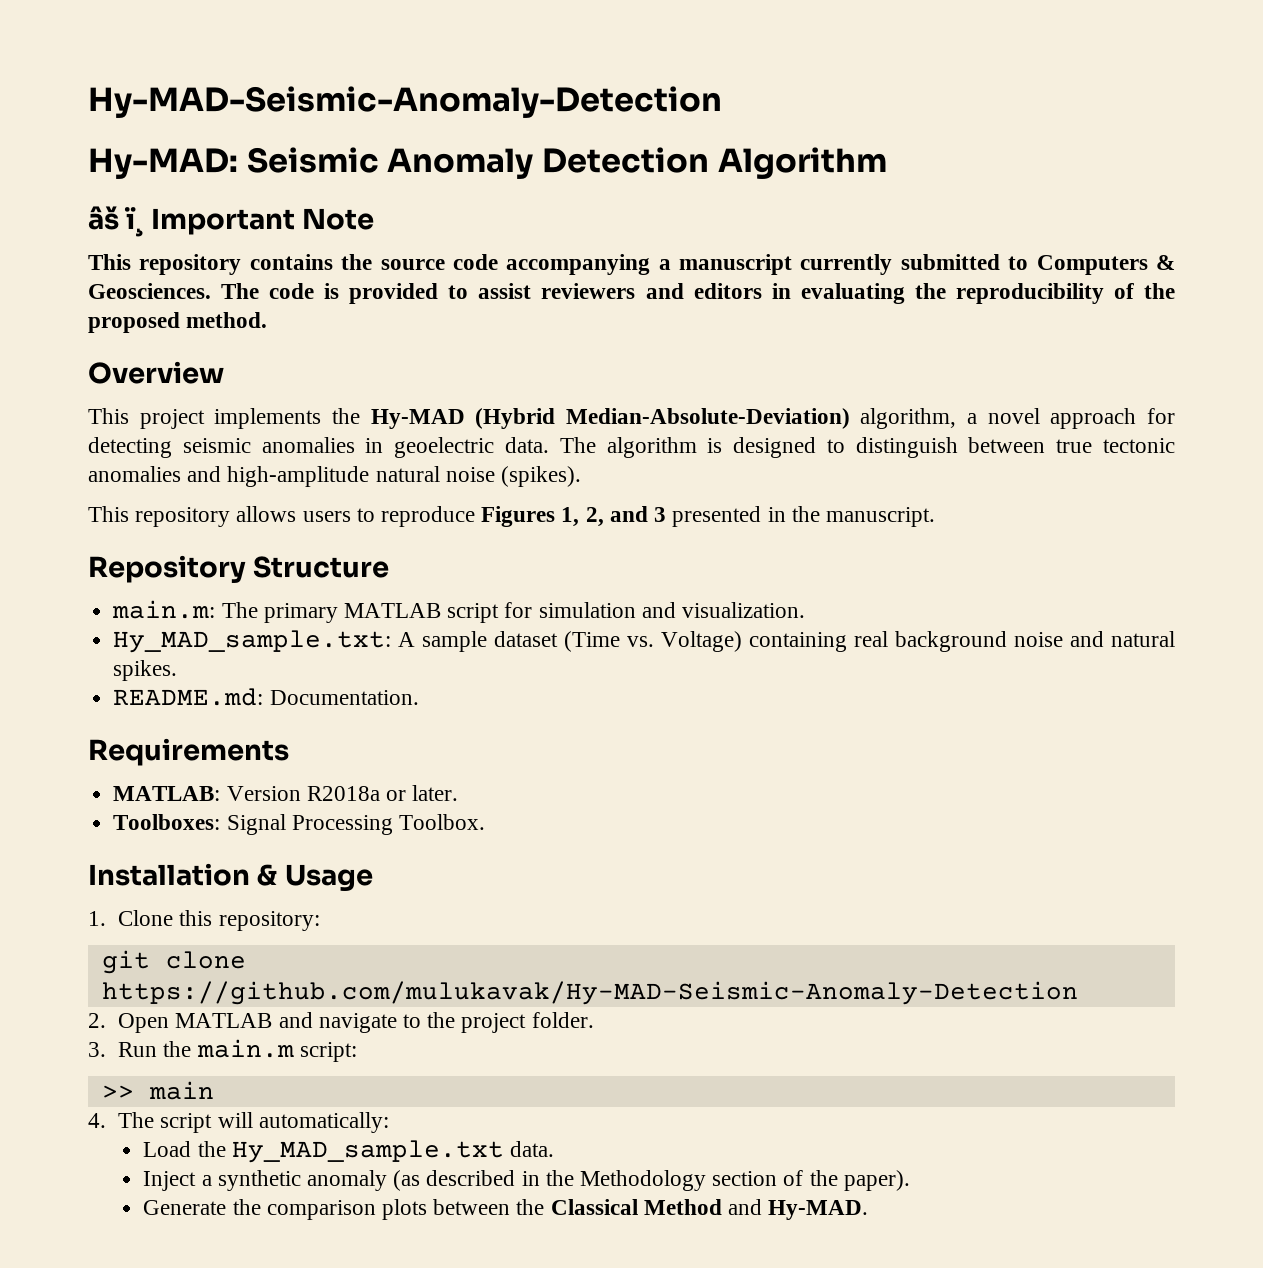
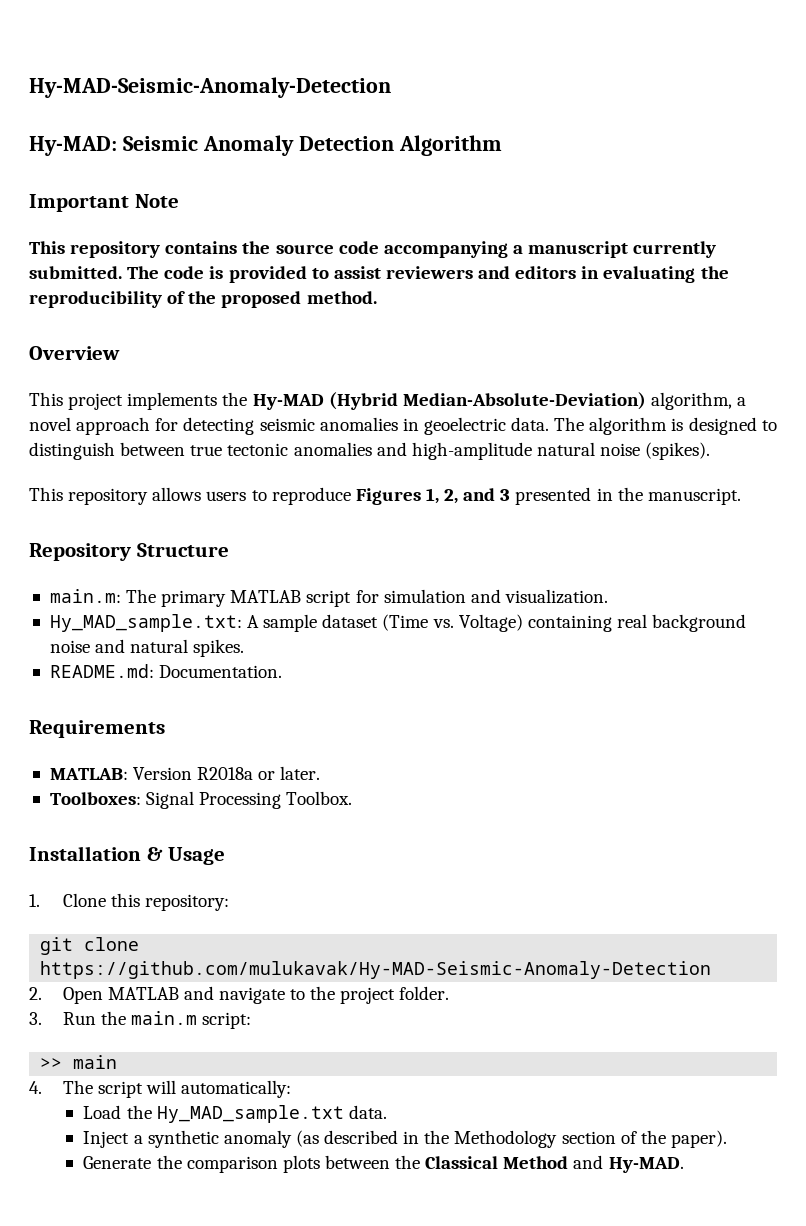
[88,206,144,237] âš ï¸ -> (502, 145) none
[900,254,1175,275] [88,283,211,299] submitted to Computers & Geosciences. -> [29,266,122,279] submitted.

